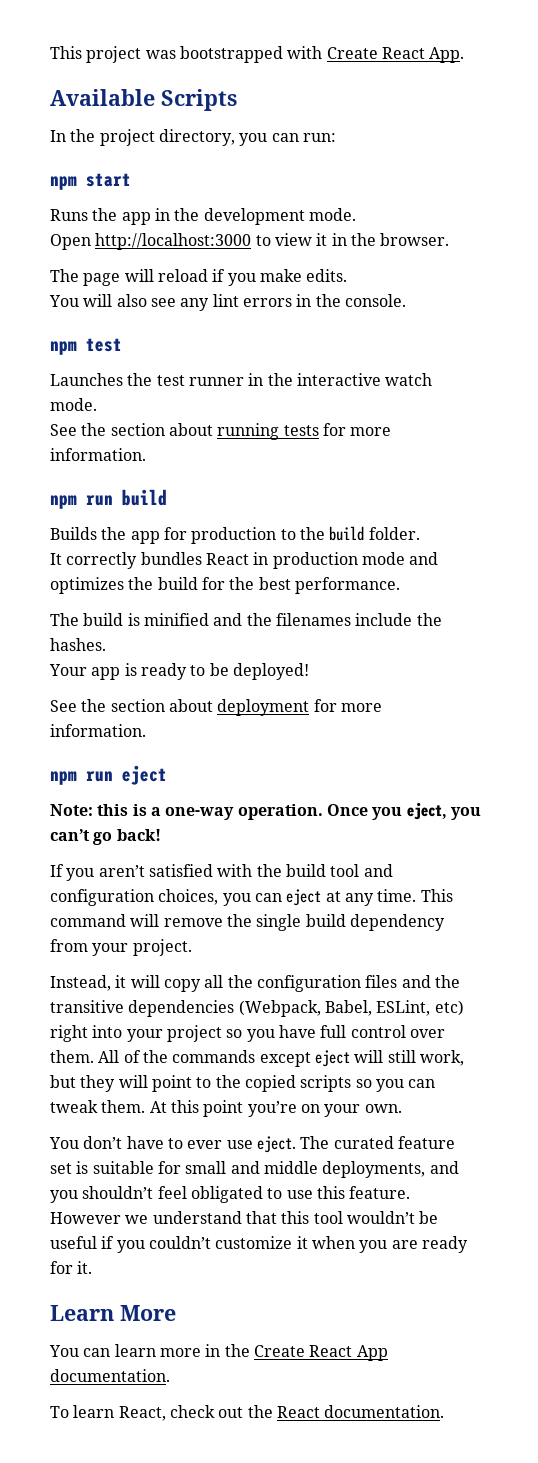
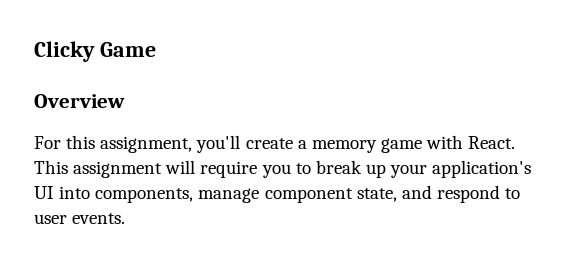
[50,46,465,63] [50,89,237,111] [50,129,336,146] [50,173,131,190] [50,208,356,225] [50,233,450,250] [50,269,348,286] [49,294,406,311] [50,338,122,355] [50,373,433,386] [50,398,97,411] [50,423,392,440] [50,448,146,461] [50,489,167,509] [50,526,420,544] [50,552,439,569] [50,577,400,594] [50,613,442,626] [50,638,106,651] [49,663,309,680] [50,699,382,716] [50,724,146,737] [50,765,167,785] [50,802,481,820] [50,829,161,845] [50,864,393,881] [50,889,453,906] [50,914,445,931] [50,939,192,956] [50,975,460,992] [50,1000,464,1017] [50,1025,445,1042] [50,1050,464,1067] [50,1075,436,1092] [50,1100,402,1117] [49,1136,455,1153] [50,1161,459,1178] [50,1186,411,1203] [50,1211,439,1224] [50,1236,468,1253] [50,1261,93,1274] [50,1305,176,1321] [49,1344,388,1361] [50,1369,170,1382] [50,1405,445,1421] This project was bootstrapped with Create React App. // Available Scripts // In the project directory, you can run: // npm start // Runs the app in the development mode. // Open http://localhost:3000 to view it in the browser. // The page will reload if you make edits. // You will also see any lint errors in the console. // npm test // Launches the test runner in the interactive watch mode. // See the section about running tests for more information. // npm run build // Builds the app for production to the build folder. // It correctly bundles React in production mode and optimizes the build for the best performance. // The build is minified and the filenames include the hashes. // Your app is ready to be deployed! // See the section about deployment for more information. // npm run eject // Note: this is a one-way operation. Once you eject, you can’t go back! // If you aren’t satisfied with the build tool and configuration choices, you can eject at any time. This command will remove the single build dependency from your project. // Instead, it will copy all the configuration files and the transitive dependencies (Webpack, Babel, ESLint, etc) right into your project so you have full control over them. All of the commands except eject will still work, but they will point to the copied scripts so you can tweak them. At this point you’re on your own. // You don’t have to ever use eject. The curated feature set is suitable for small and middle deployments, and you shouldn’t feel obligated to use this feature. However we understand that this tool wouldn’t be useful if you couldn’t customize it when you are ready for it. // Learn More // You can learn more in the Create React App documentation. // To learn React, check out the React documentation. -> [34,41,156,62] [34,94,125,108] [34,135,516,153] [34,160,532,178] [34,185,521,203] [34,213,126,224] Clicky Game // Overview // For this assignment, you'll create a memory game with React. This assignment will require you to break up your application's UI into components, manage component state, and respond to user events.

